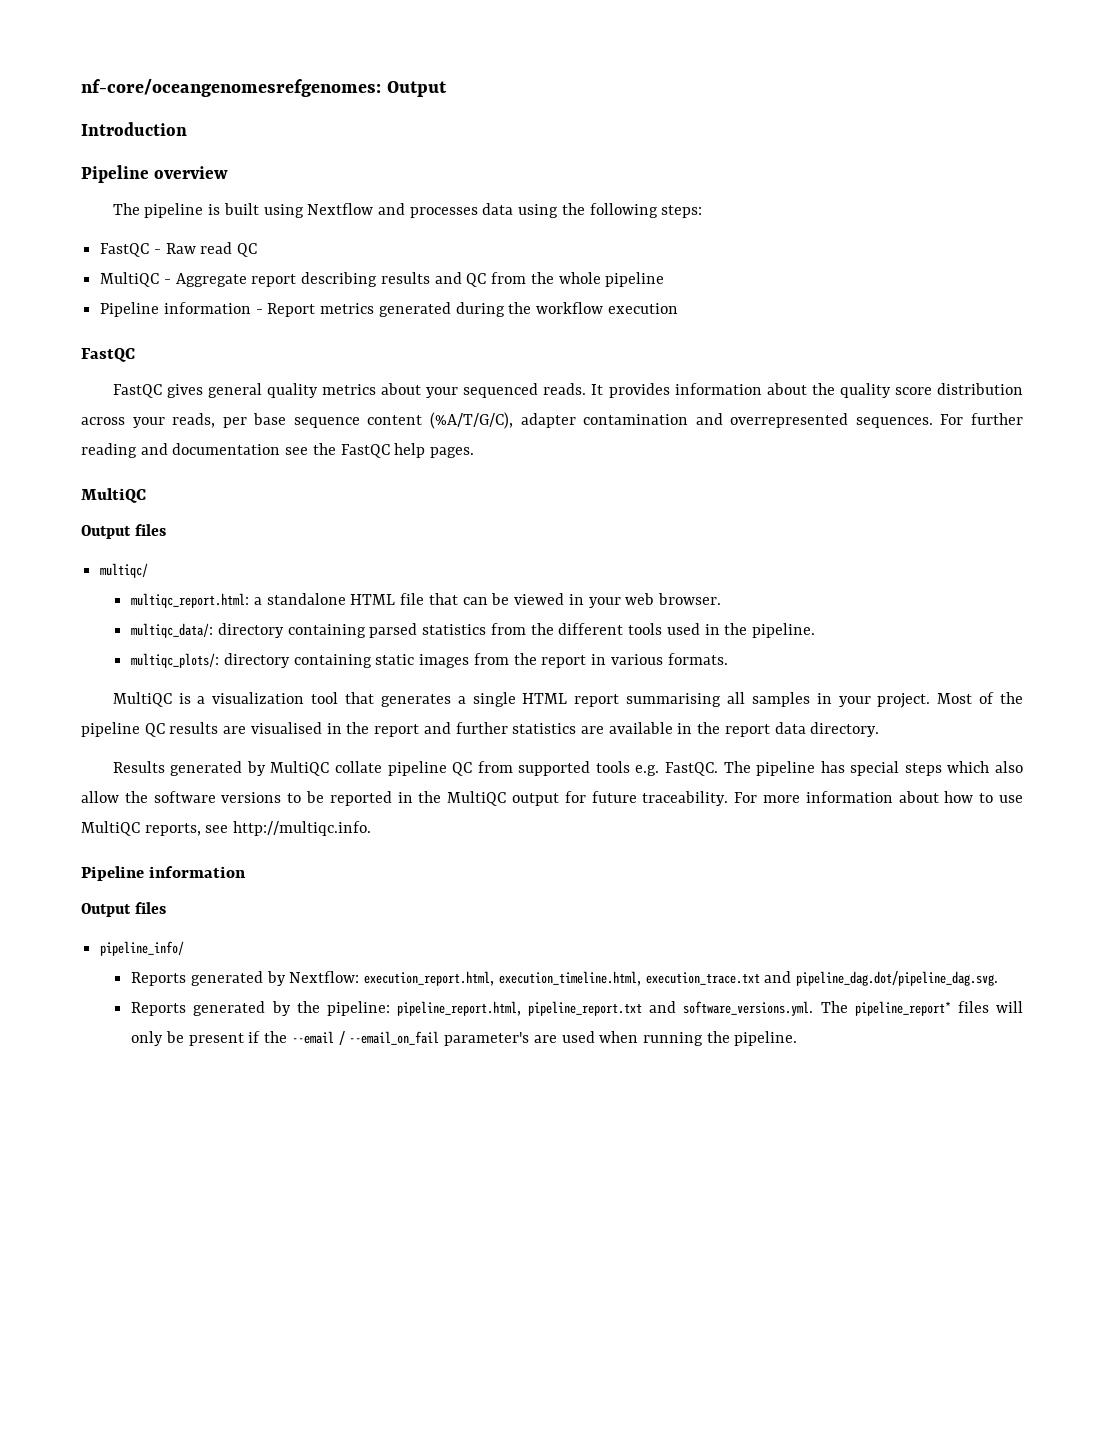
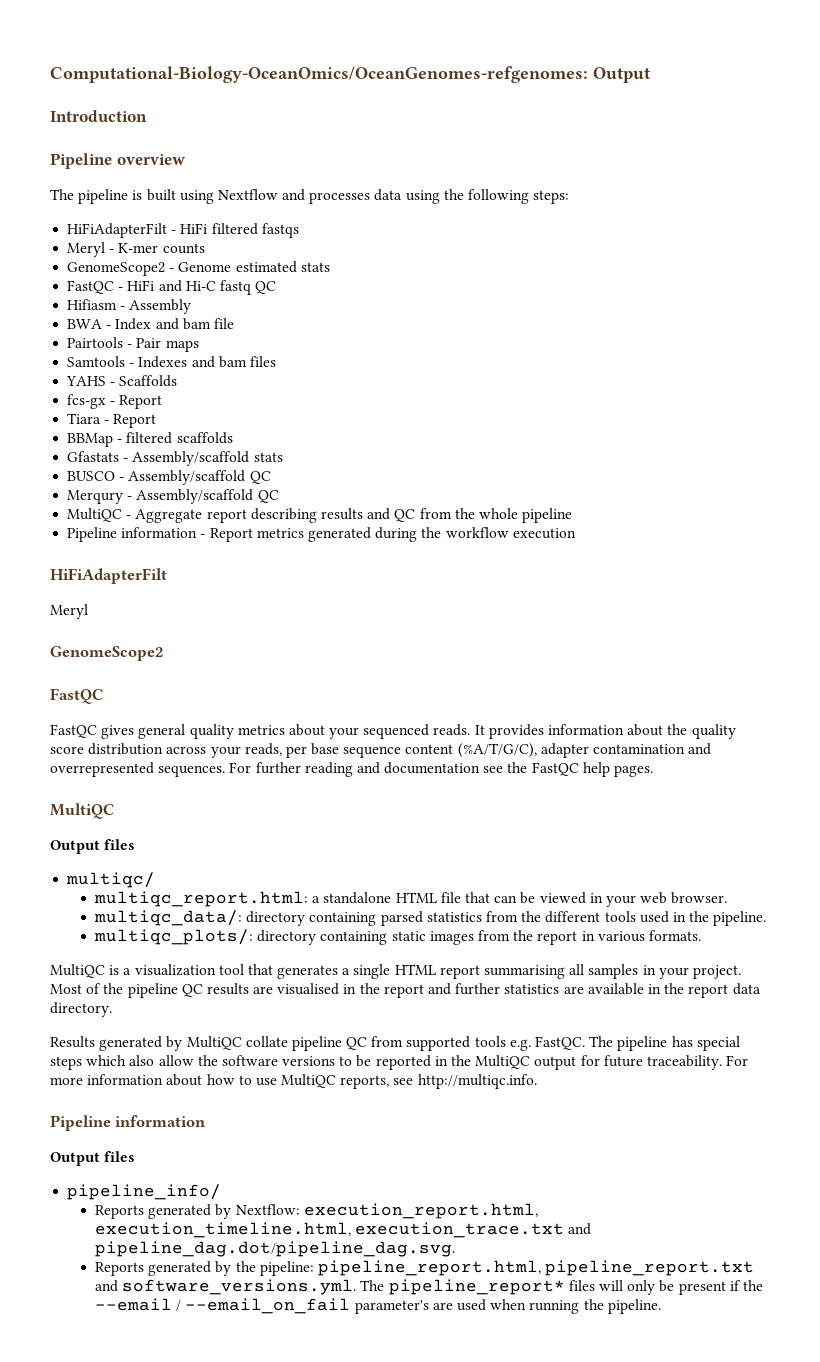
[81,79,381,97] nf-core/oceangenomesrefgenomes: -> [50,66,588,83] Computational-Biology-OceanOmics/OceanGenomes-refgenomes:
[100,242,233,257] FastQC - Raw read -> [67,223,299,238] [67,242,205,257] [67,261,330,276] [67,280,277,295] [67,299,192,314] [67,318,234,330] [67,337,199,352] [67,356,276,368] [66,375,178,387] [67,394,163,409] [67,413,157,428] [67,432,233,447] [67,451,283,466] [67,470,271,485] [67,489,254,504] HiFiAdapterFilt - HiFi filtered fastqs // Meryl - K-mer counts // GenomeScope2 - Genome estimated stats // FastQC - HiFi and Hi-C fastq QC // Hifiasm - Assembly // BWA - Index and bam file // Pairtools - Pair maps // Samtools - Indexes and bam files // YAHS - Scaffolds // fcs-gx - Report // Tiara - Report // BBMap - filtered scaffolds // Gfastats - Assembly/scaffold stats // BUSCO - Assembly/scaffold QC // Merqury - Assembly/scaffold
(678, 308) none -> [50,568,167,584] [50,604,88,619] [50,646,163,661] // HiFiAdapterFilt // Meryl // GenomeScope2

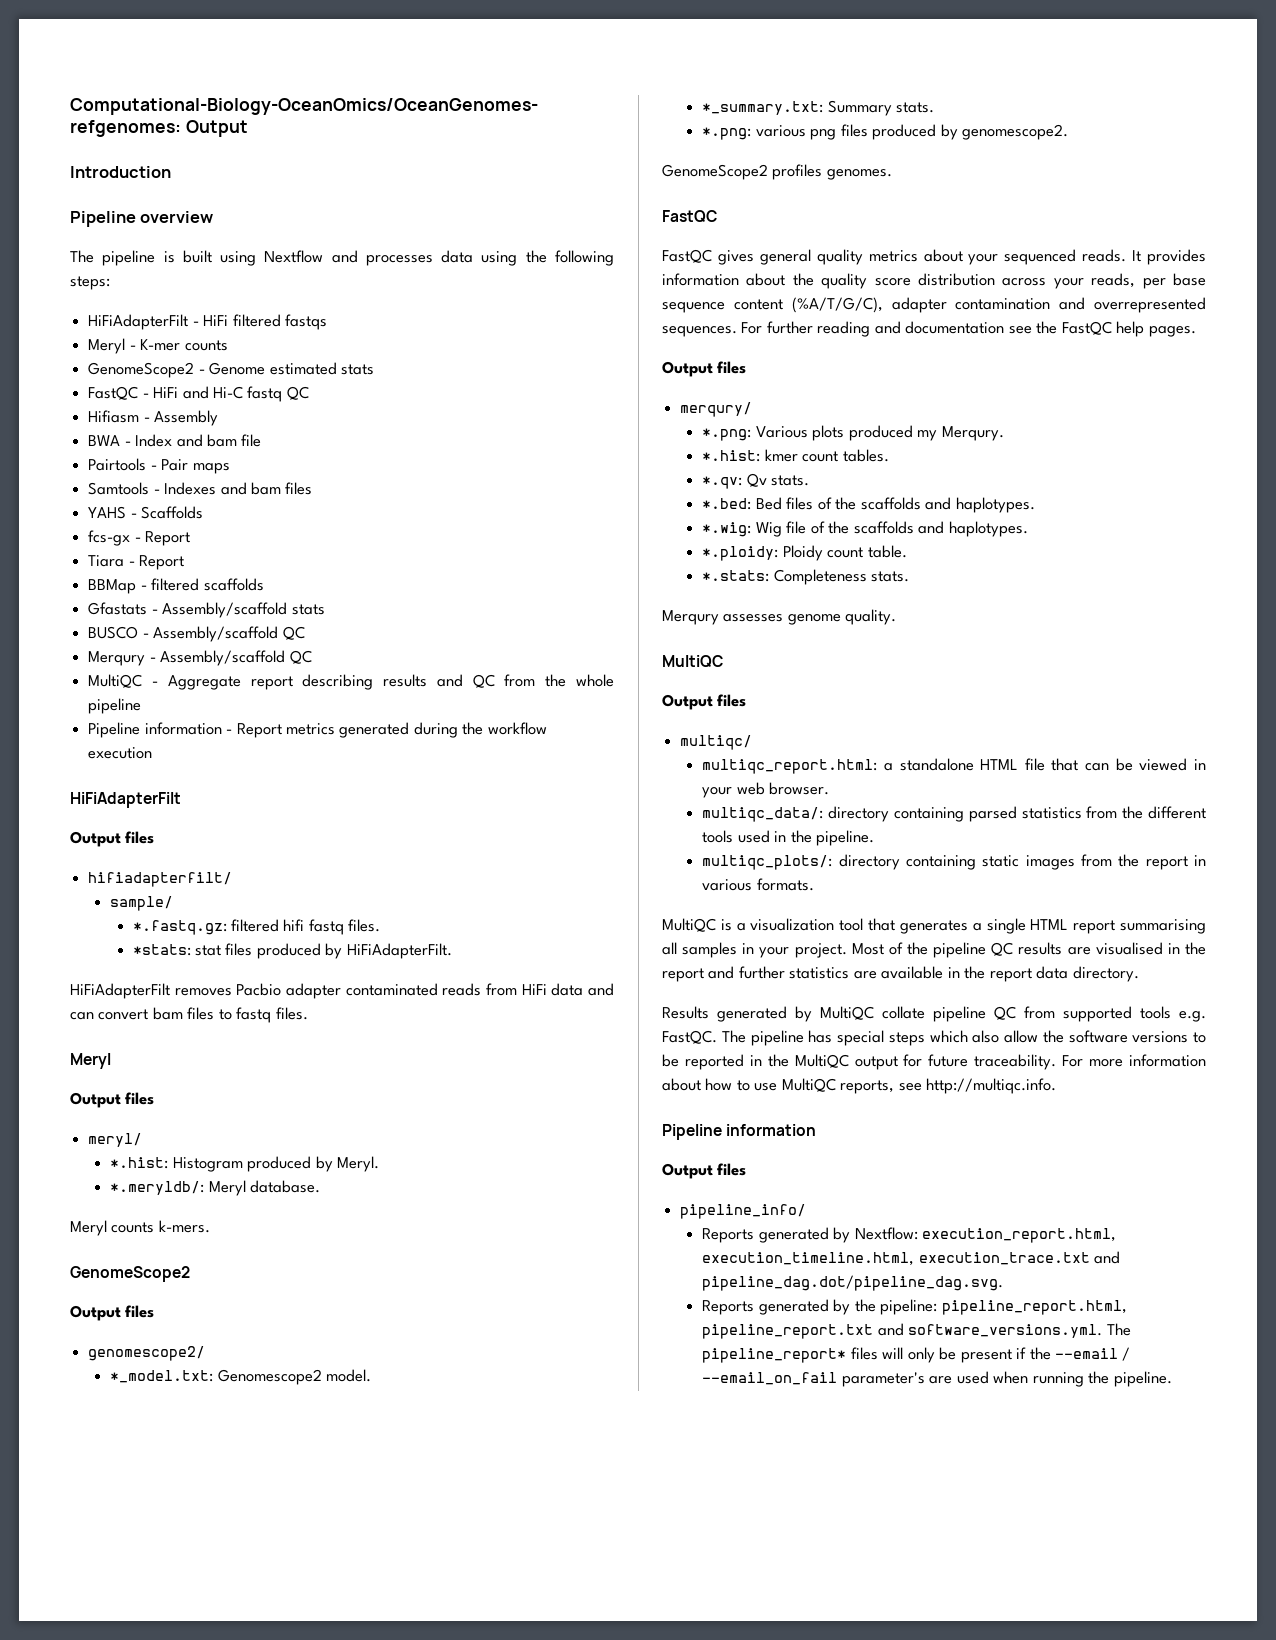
[50,604,88,619] [50,646,163,661] Meryl // GenomeScope2 -> [70,831,155,847] [88,872,233,887] [110,896,174,911] [132,919,381,935] [132,943,452,959] [70,983,615,999] [70,1007,308,1023] [70,1053,111,1069] [70,1092,155,1108] [88,1133,143,1147] [110,1156,380,1172] [110,1180,321,1196] [70,1220,210,1236] [70,1266,190,1282] [70,1305,155,1321] [88,1346,206,1361] [110,1369,372,1385] [702,100,935,116] [702,124,1069,140] [662,164,892,180] Output files // hifiadapterfilt/ // sample/ // *.fastq.gz: filtered hifi fastq files. // *stats: stat files produced by HiFiAdapterFilt. // HiFiAdapterFilt removes Pacbio adapter contaminated reads from HiFi data and can convert bam files to fastq files. // Meryl // Output files // meryl/ // *.hist: Histogram produced by Meryl. // *.meryldb/: Meryl database. // Meryl counts k-mers. // GenomeScope2 // Output files // genomescope2/ // *_model.txt: Genomescope2 model. // *_summary.txt: Summary stats. // *.png: various png files produced by genomescope2. // GenomeScope2 profiles genomes.
(654, 771) none -> [662,361,747,377] [680,402,753,417] [702,425,1004,441] [702,449,889,462] [702,473,810,489] [702,497,1035,513] [702,521,1028,537] [702,545,907,561] [702,569,910,585] [662,609,897,625] // Output files // merqury/ // *.png: Various plots produced my Merqury. // *.hist: kmer count tables. // *.qv: Qv stats. // *.bed: Bed files of the scaffolds and haplotypes. // *.wig: Wig file of the scaffolds and haplotypes. // *.ploidy: Ploidy count table. // *.stats: Completeness stats. // Merqury assesses genome quality.

